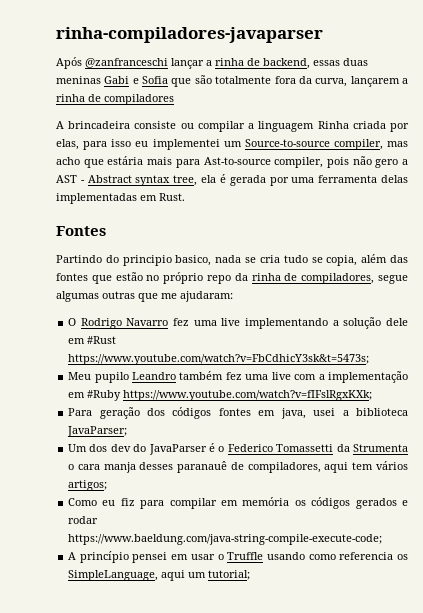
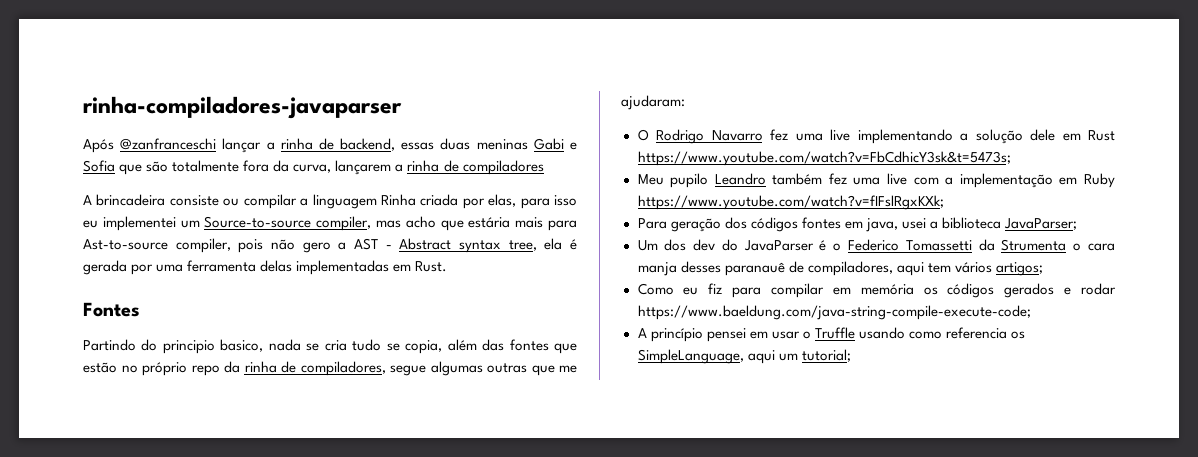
[87,336,117,344] #Rust -> [1088,130,1115,141] Rust
[87,390,122,401] #Ruby -> [1084,173,1115,188] Ruby

